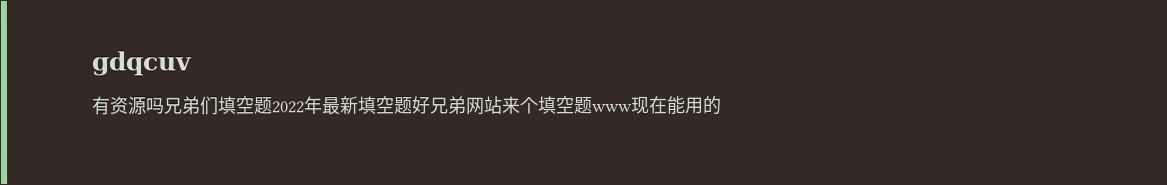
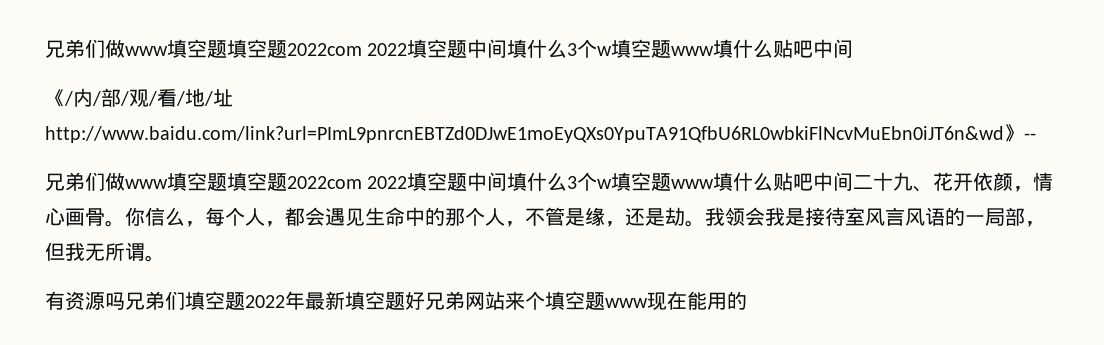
[91,51,192,76] gdqcuv -> [45,39,854,58] [45,88,233,107] [45,124,1036,143] [45,172,1054,192] [45,207,1045,227] [45,242,165,262] 兄弟们做www填空题填空题2022com 2022填空题中间填什么3个w填空题www填什么贴吧中间 // 《/内/部/观/看/地/址http://www.baidu.com/link?url=PImL9pnrcnEBTZd0DJwE1moEyQXs0YpuTA91QfbU6RL0wbkiFlNcvMuEbn0iJT6n&wd》-- // 兄弟们做www填空题填空题2022com 2022填空题中间填什么3个w填空题www填什么贴吧中间二十九、花开依颜，情心画骨。你信么，每个人，都会遇见生命中的那个人，不管是缘，还是劫。我领会我是接待室风言风语的一局部，但我无所谓。

